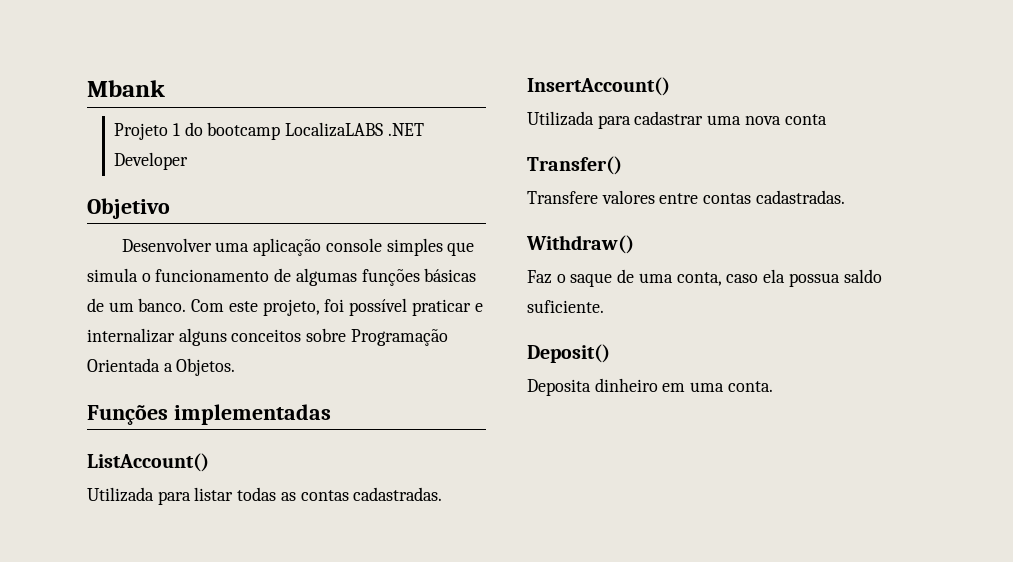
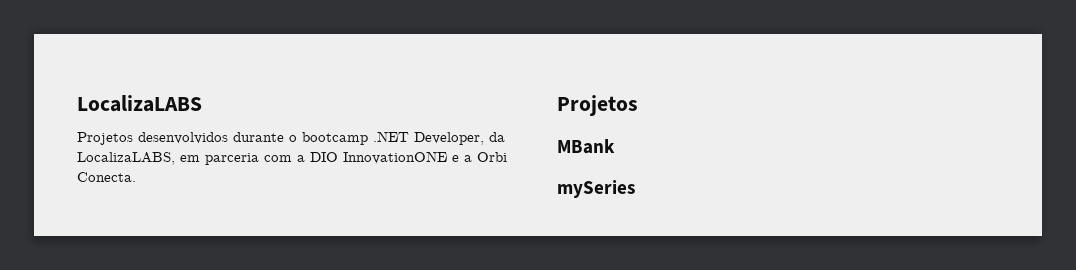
[87,80,165,97] [114,122,424,140] [114,152,189,170] [87,198,170,219] [121,238,475,256] [87,268,477,286] [87,298,483,316] [87,328,448,346] [87,358,236,376] [87,404,331,425] [87,453,209,472] [87,487,443,505] [527,77,670,96] [527,111,827,129] [527,156,622,175] [527,190,845,204] [526,235,634,254] [527,269,882,287] [527,300,604,313] [527,344,610,363] [527,378,773,396] Mbank // Projeto 1 do bootcamp LocalizaLABS .NET Developer // Objetivo // Desenvolver uma aplicação console simples que simula o funcionamento de algumas funções básicas de um banco. Com este projeto, foi possível praticar e internalizar alguns conceitos sobre Programação Orientada a Objetos. // Funções implementadas // ListAccount() // Utilizada para listar todas as contas cadastradas. // InsertAccount() // Utilizada para cadastrar uma nova conta // Transfer() // Transfere valores entre contas cadastradas. // Withdraw() // Faz o saque de uma conta, caso ela possua saldo suficiente. // Deposit() // Deposita dinheiro em uma conta. -> [77,95,202,112] [77,131,505,145] [77,151,507,165] [77,172,136,182] [557,95,638,116] [557,139,615,154] [557,180,635,198] LocalizaLABS // Projetos desenvolvidos durante o bootcamp .NET Developer, da LocalizaLABS, em parceria com a DIO InnovationONE e a Orbi Conecta. // Projetos // MBank // mySeries

